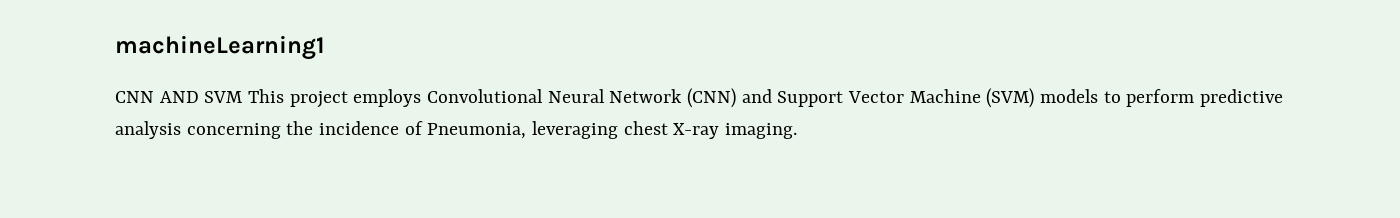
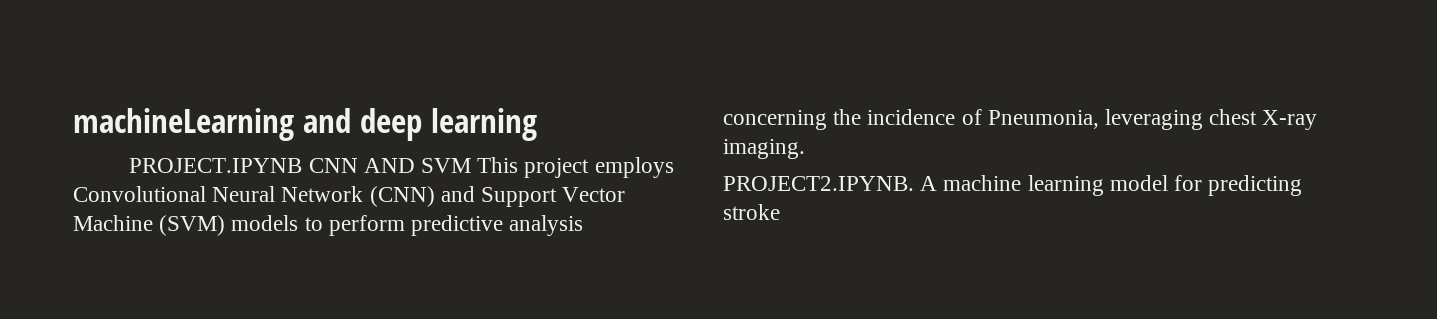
[115,35,325,60] machineLearning1 // -> [73,108,537,141] [129,158,303,173] machineLearning and deep learning // PROJECT.IPYNB
(798, 131) none -> [723,175,1303,196] [723,204,780,220] // PROJECT2.IPYNB. A machine learning model for predicting stroke

